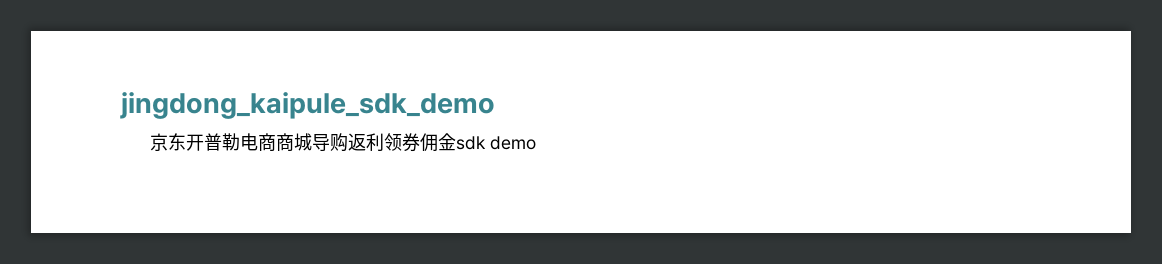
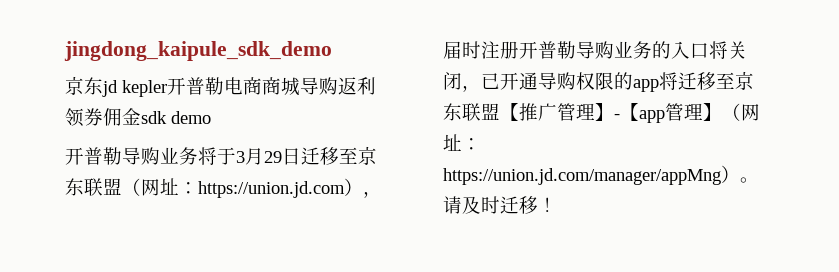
(186, 142) none -> [102,80,167,97] jd kepler
(536, 143) none -> [65,146,377,165] [65,178,382,198] [443,41,747,59] [443,71,754,92] [443,103,760,123] [443,134,481,151] [443,165,759,185] [443,196,557,214] // 开普勒导购业务将于3月29日迁移至京东联盟（网址：https://union.jd.com），届时注册开普勒导购业务的入口将关闭，已开通导购权限的app将迁移至京东联盟【推广管理】-【app管理】（网址：https://union.jd.com/manager/appMng）。请及时迁移！

